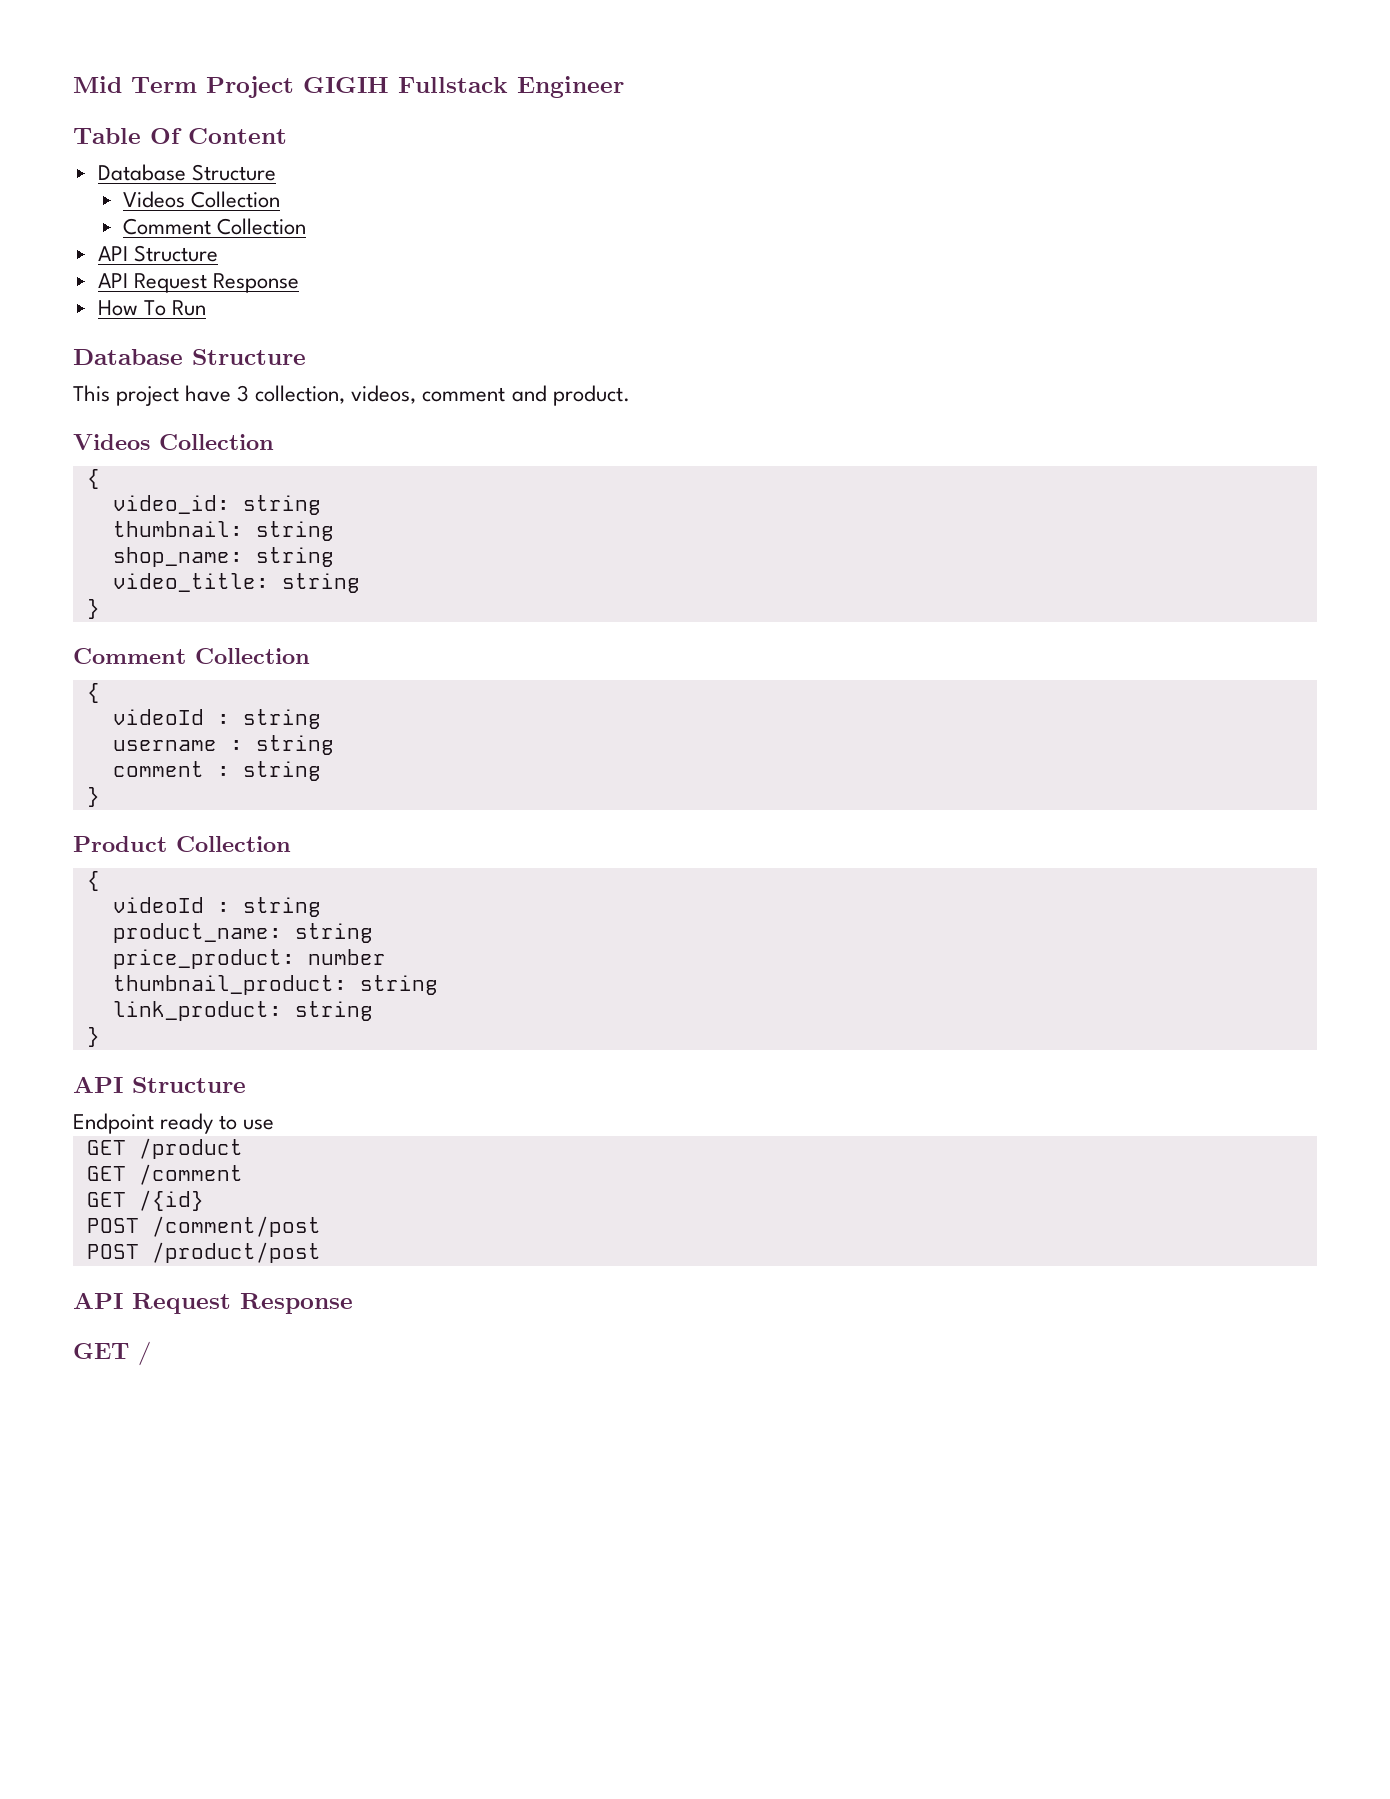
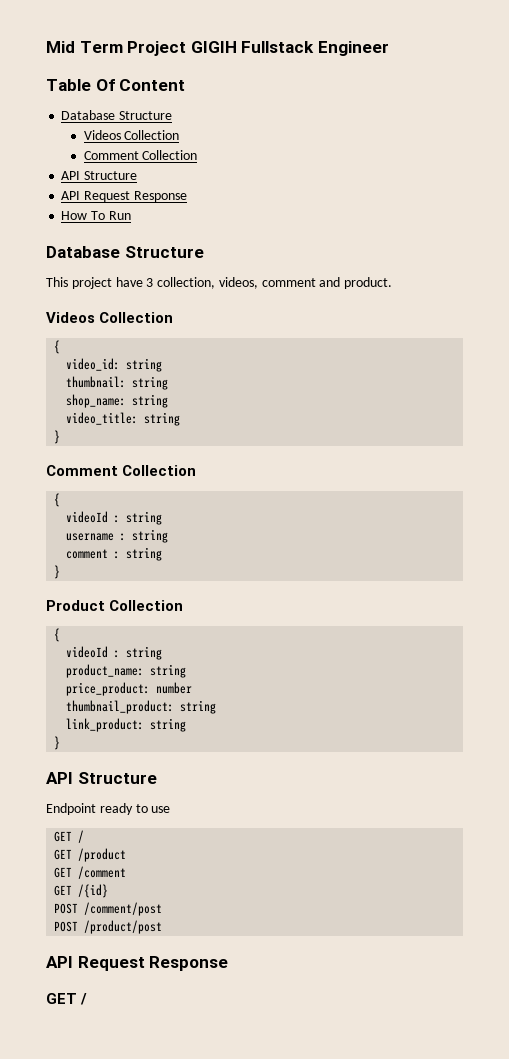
(275, 1124) none -> [54,830,85,843] // GET /

